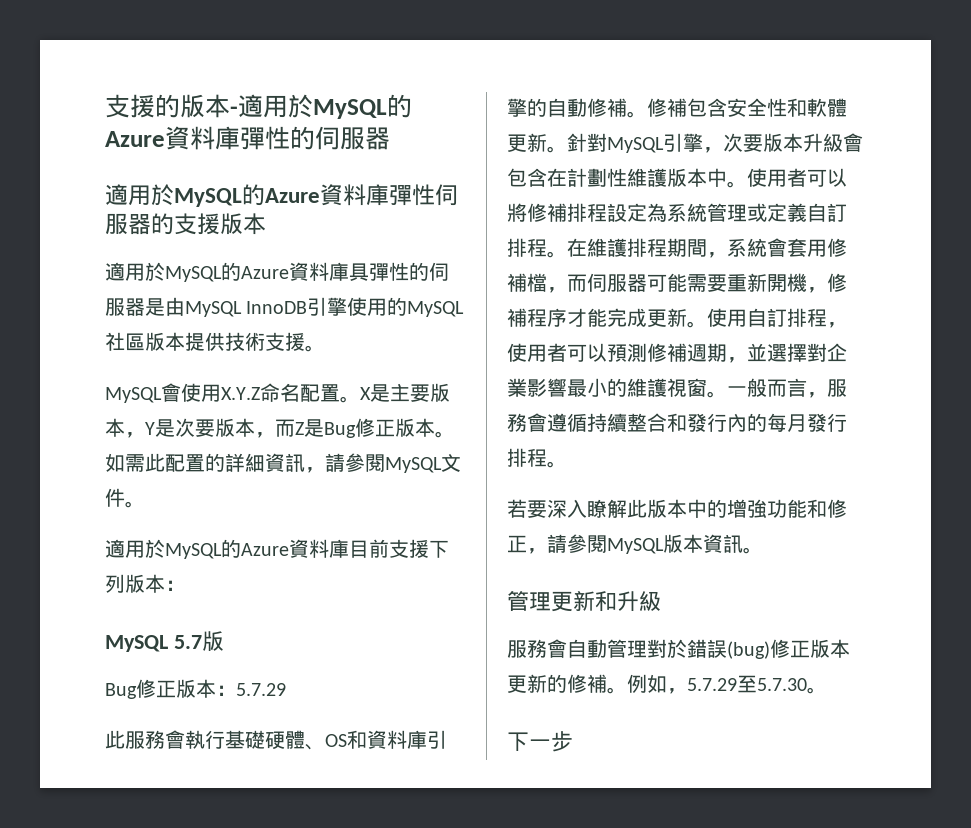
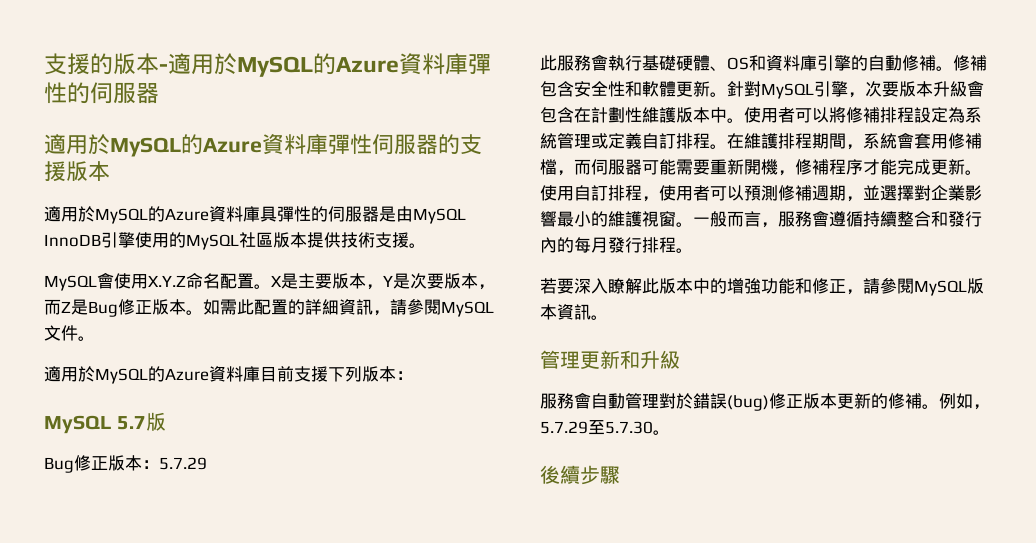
[507,731,573,752] 下一步 -> [540,465,620,485] 後續步驟

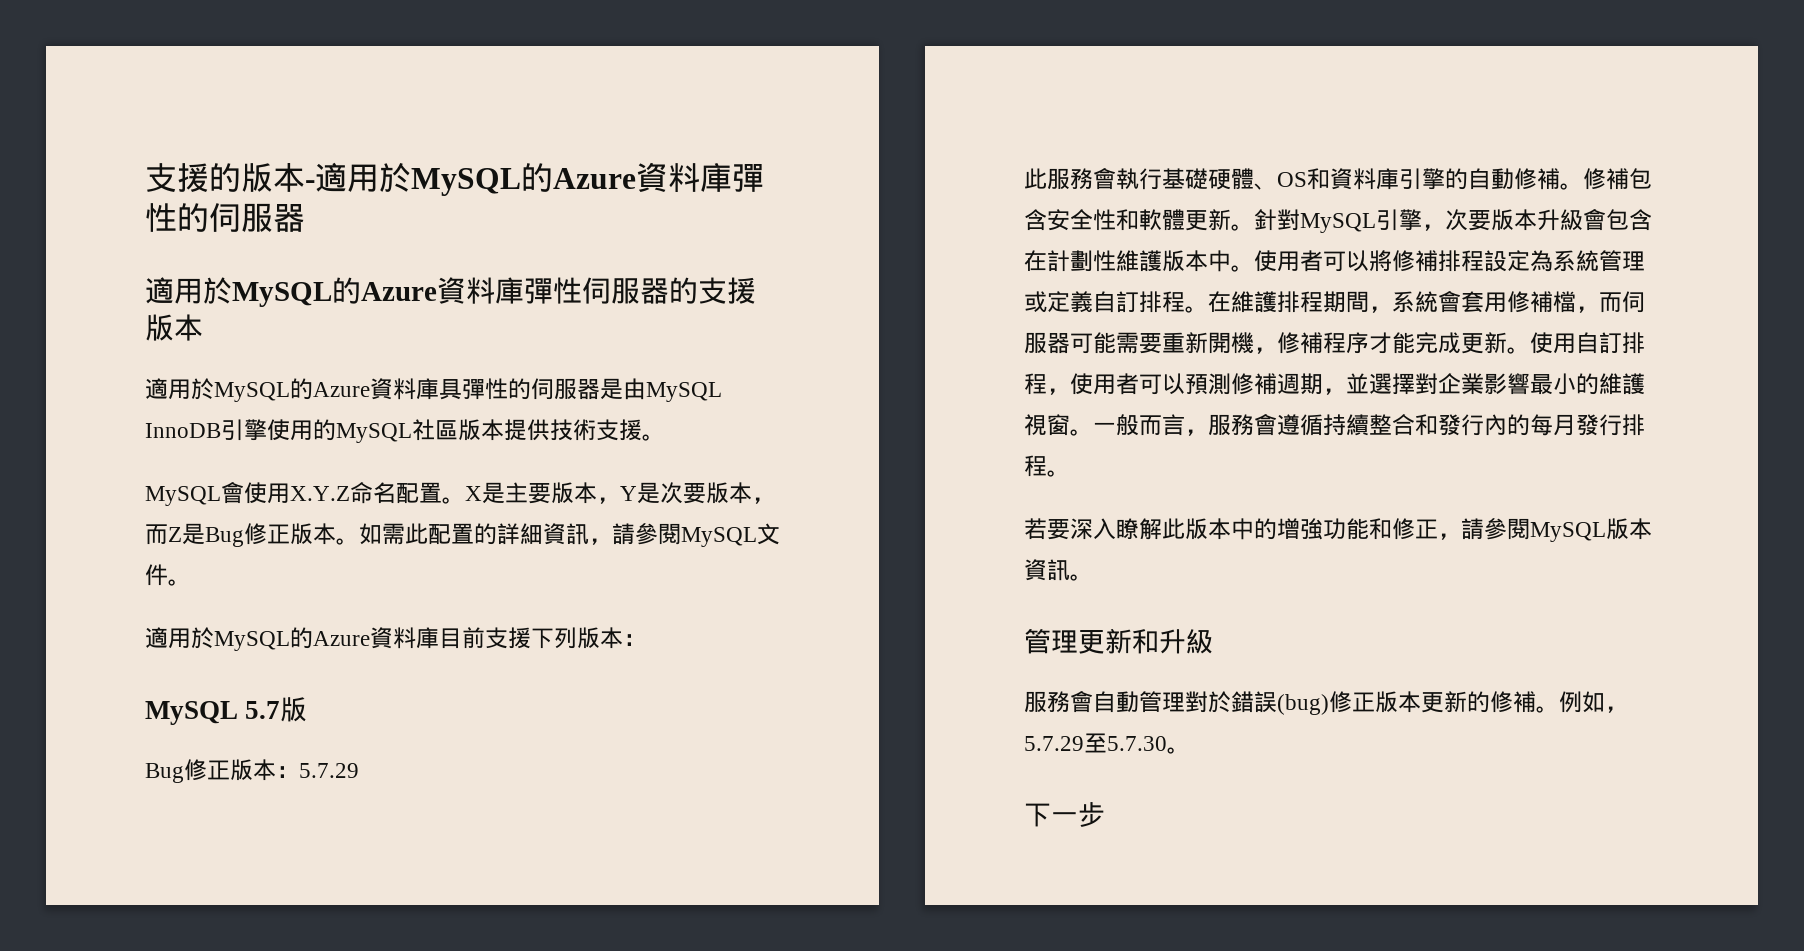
[540,465,620,485] 後續步驟 -> [1024,802,1105,827] 下一步

